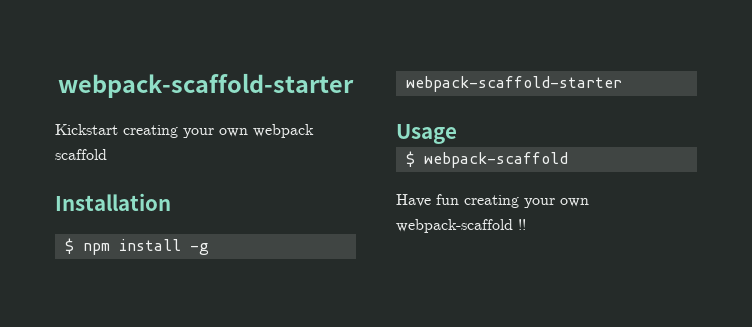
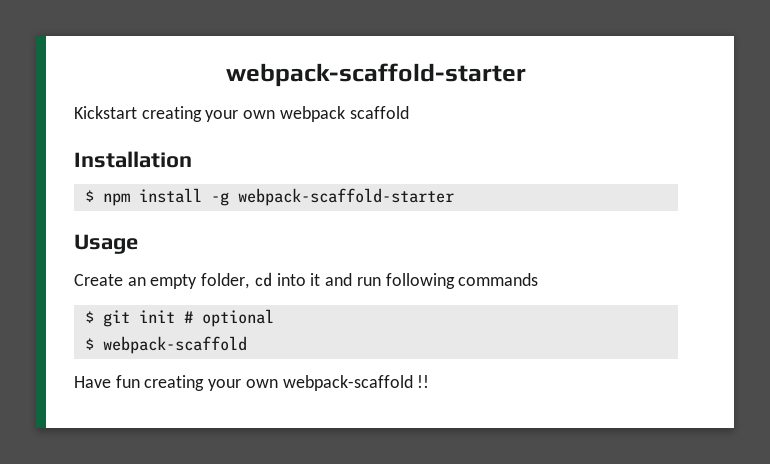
(457, 134) none -> [74,272,539,289] [84,309,274,327] // Create an empty folder, cd into it and run following commands // $ git init # optional

